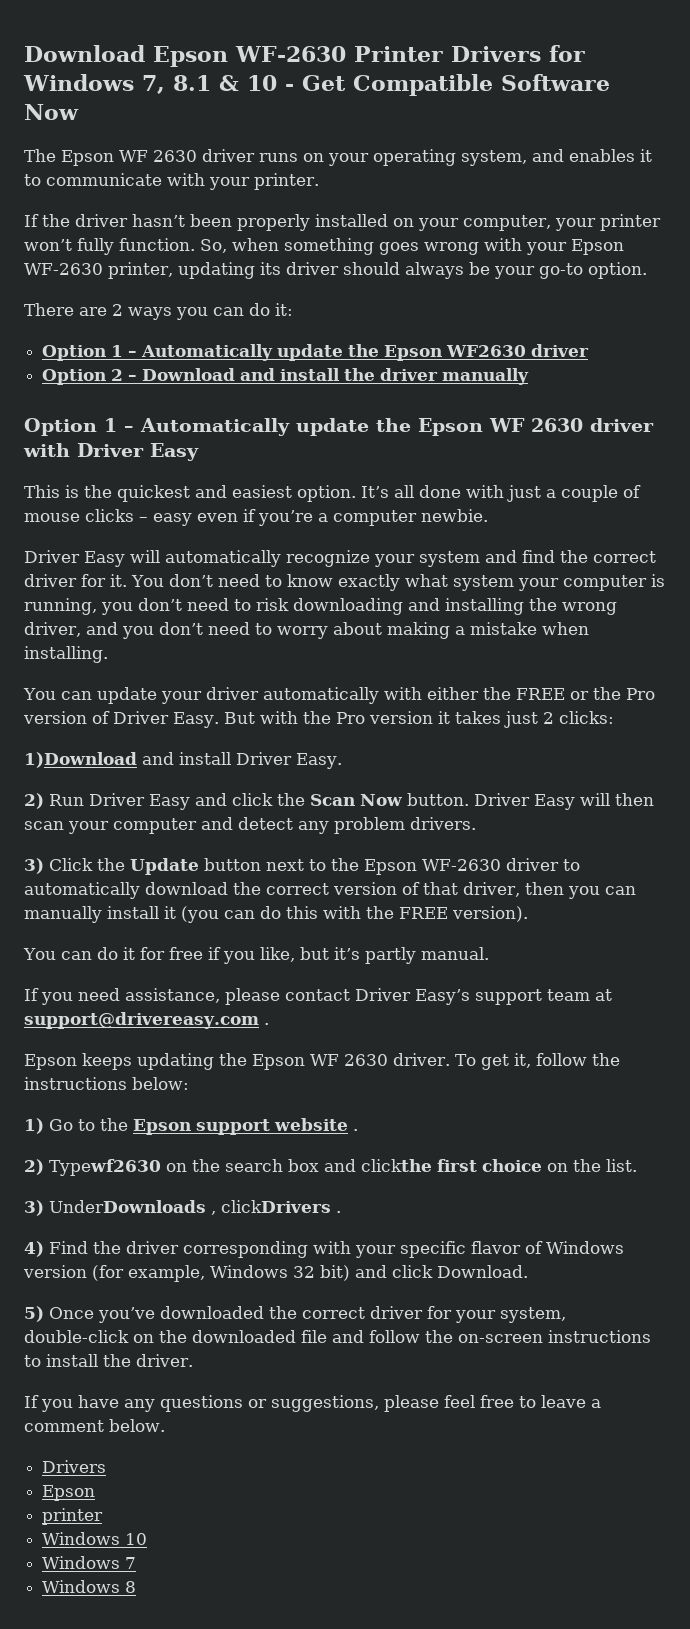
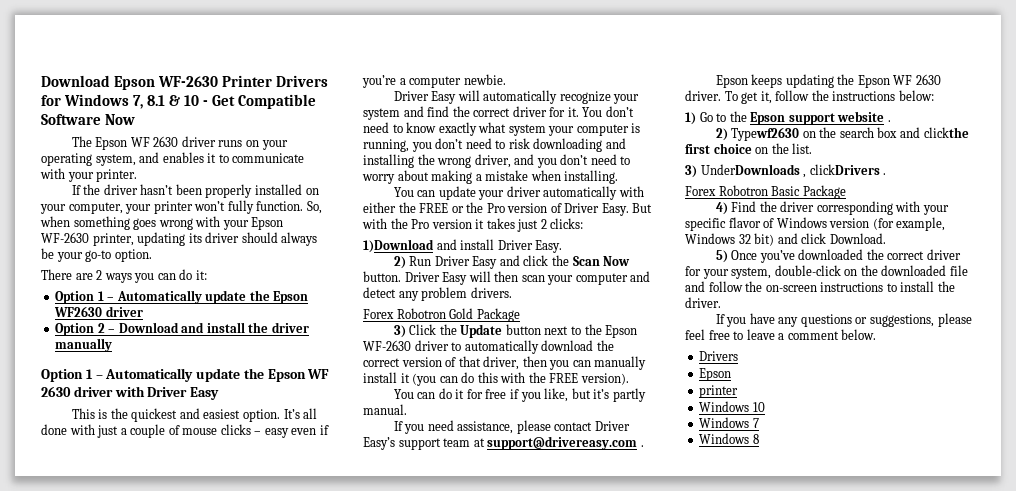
(476, 823) none -> [363,308,520,322] // Forex Robotron Gold Package
(341, 1212) none -> [685,185,846,199] // Forex Robotron Basic Package

